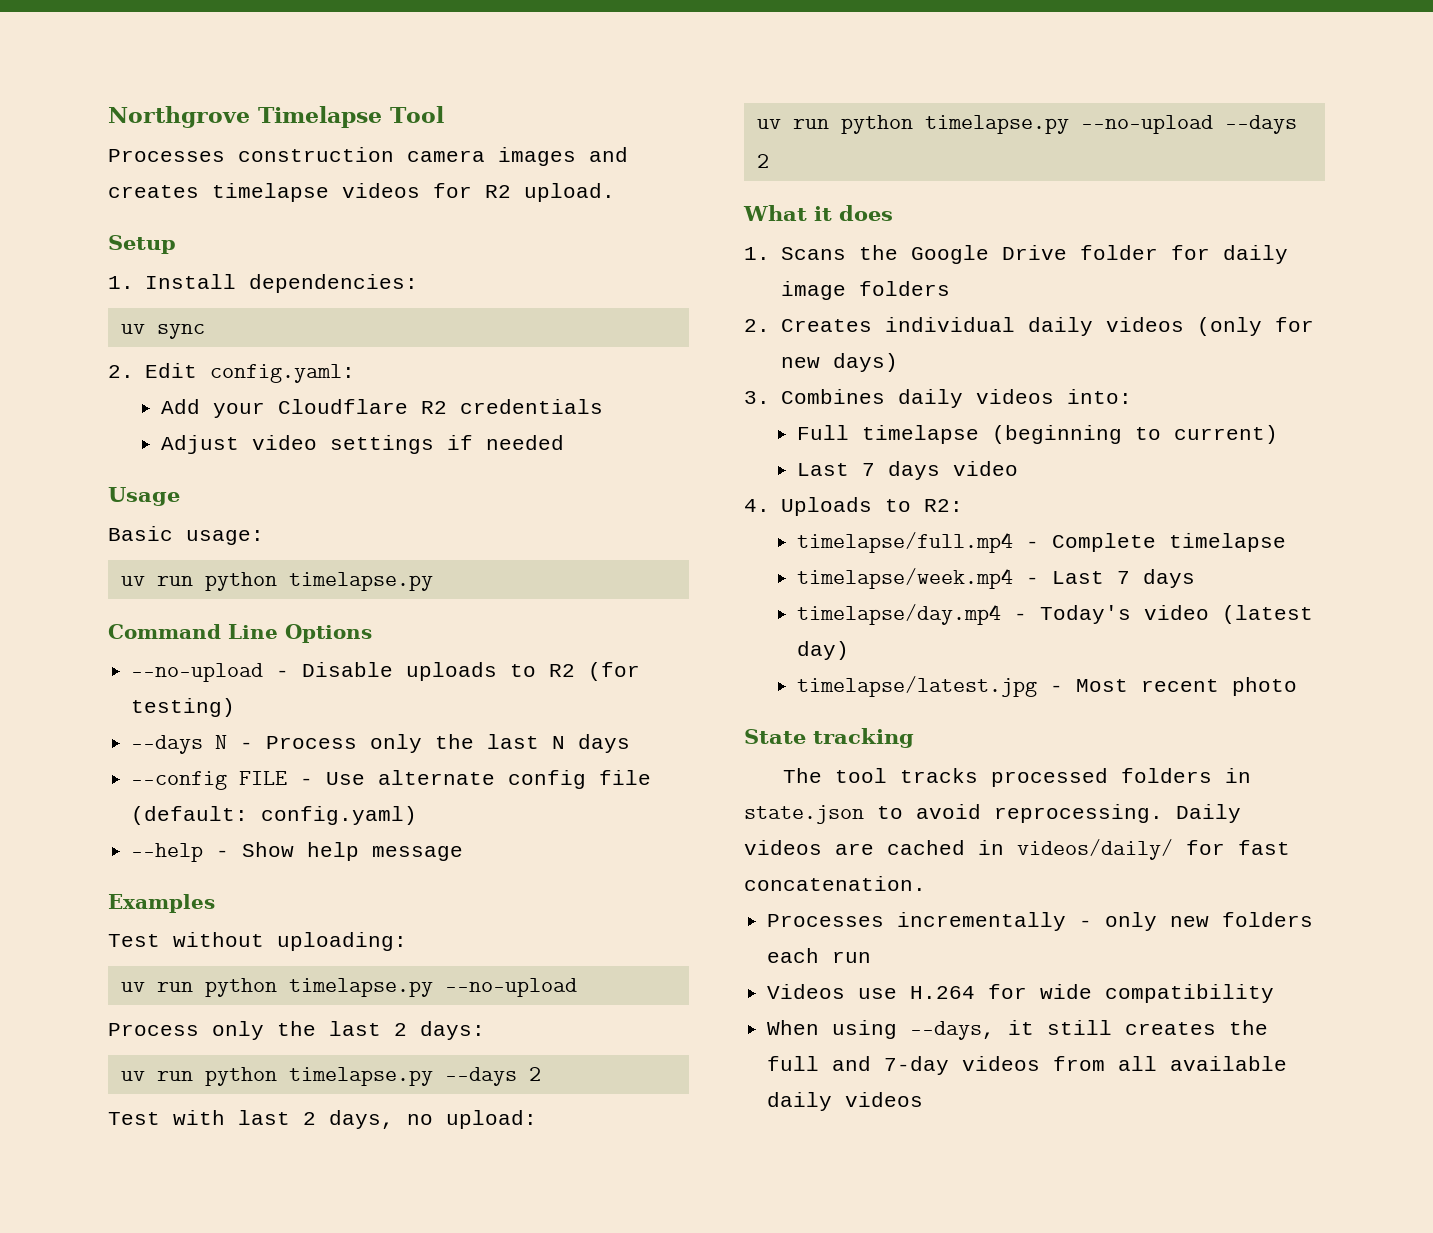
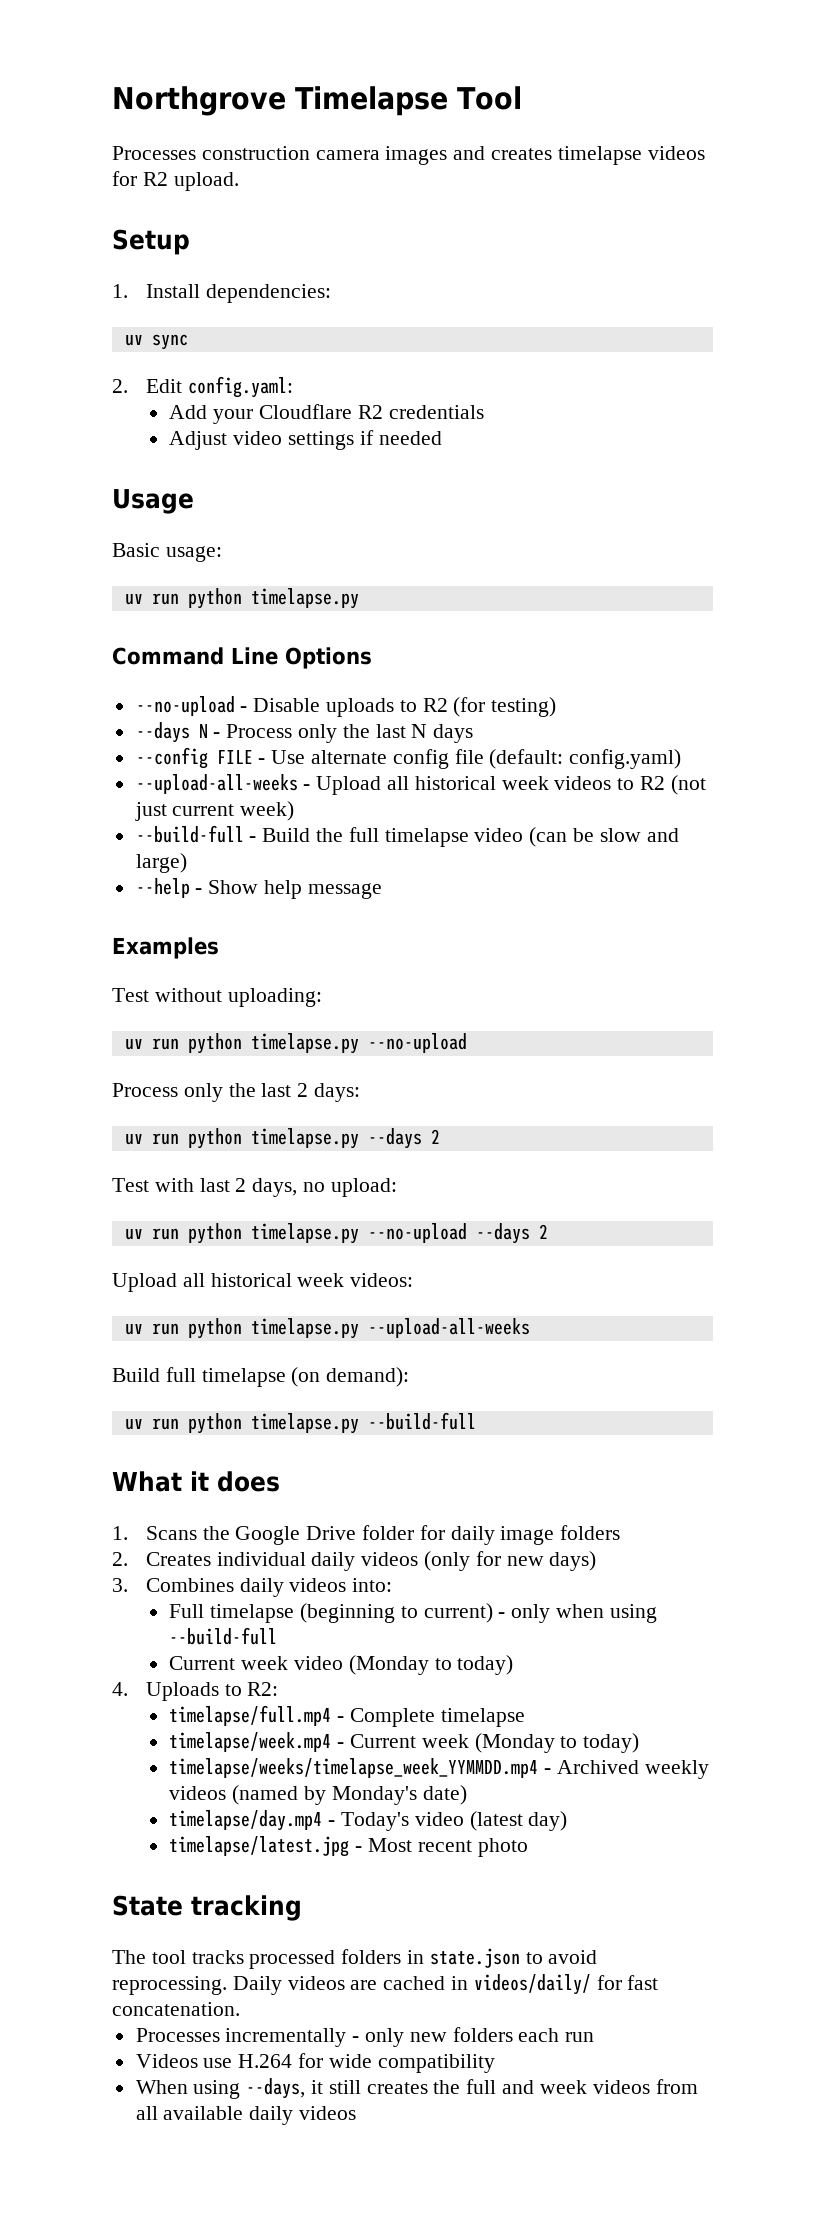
(418, 815) none -> [135,774,706,795] [134,801,295,821] [135,825,679,847] [135,853,187,873] // --upload-all-weeks - Upload all historical week videos to R2 (not just current week) // --build-full - Build the full timelapse video (can be slow and large)
(769, 161) none -> [112,1273,414,1292] [124,1318,530,1339] [112,1367,410,1387] [124,1412,476,1434] // Upload all historical week videos: // uv run python timelapse.py --upload-all-weeks // Build full timelapse (on demand): // uv run python timelapse.py --build-full
[797,461,1019,480] // Last 7 days video -> [498,1604,657,1623] [169,1627,278,1645] [169,1655,514,1675] - only when using --build-full // Current week video (Monday to today)
[1052,569,1196,588] Last 7 days -> [349,1733,640,1753] [169,1758,709,1779] [169,1785,467,1805] Current week (Monday to today) // timelapse/weeks/timelapse_week_YYMMDD.mp4 - Archived weekly videos (named by Monday's date)
[884,1056,950,1075] 7-day -> [539,2080,587,2094] week

